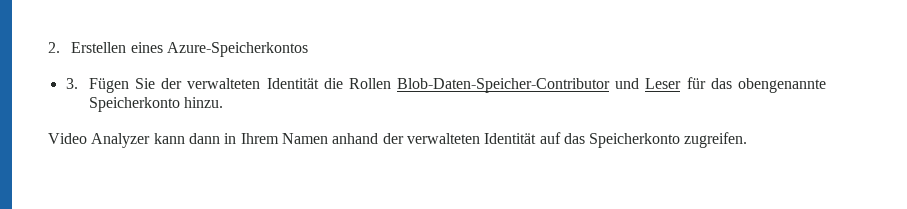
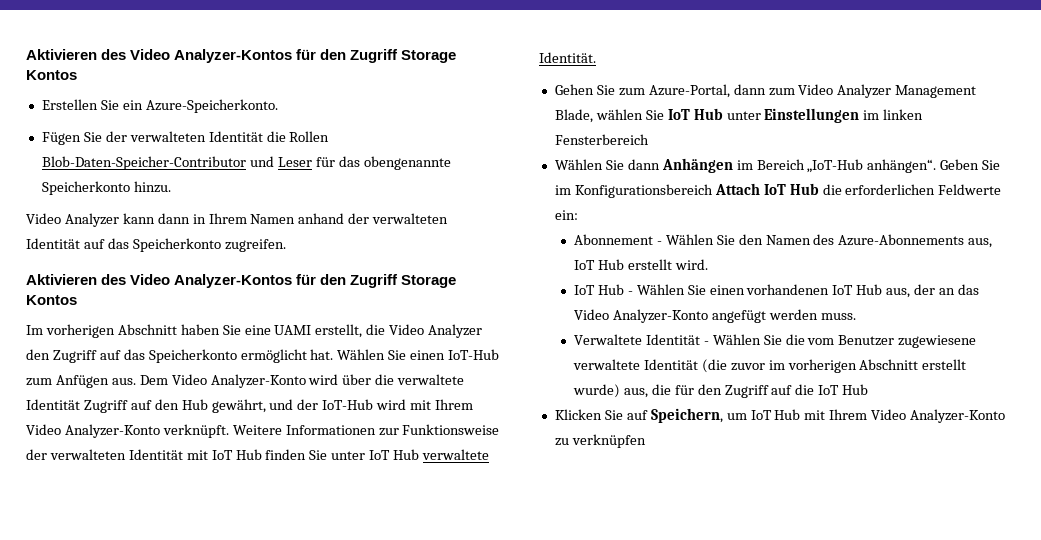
[48,42,308,57] [65,78,78,89] 2. Erstellen eines Azure-Speicherkontos // 3. -> [26,49,457,63] [26,70,77,80] [41,99,278,113] Aktivieren des Video Analyzer-Kontos für den Zugriff Storage Kontos // Erstellen Sie ein Azure-Speicherkonto. //
(748, 140) none -> [26,274,457,288] [26,295,77,305] [26,324,483,338] [26,349,500,363] [26,374,465,388] [26,399,474,413] [26,424,500,438] [26,449,490,460] [539,52,596,63] [554,84,977,98] [554,108,924,123] [554,134,649,145] [554,158,1001,173] [554,183,1002,198] [554,210,578,220] [573,234,993,248] [573,259,708,270] [573,284,979,298] [573,309,856,323] [573,334,977,348] [572,359,967,373] [572,384,869,398] [554,408,1006,423] [554,434,646,448] // Aktivieren des Video Analyzer-Kontos für den Zugriff Storage Kontos // Im vorherigen Abschnitt haben Sie eine UAMI erstellt, die Video Analyzer den Zugriff auf das Speicherkonto ermöglicht hat. Wählen Sie einen IoT-Hub zum Anfügen aus. Dem Video Analyzer-Konto wird über die verwaltete Identität Zugriff auf den Hub gewährt, und der IoT-Hub wird mit Ihrem Video Analyzer-Konto verknüpft. Weitere Informationen zur Funktionsweise der verwalteten Identität mit IoT Hub finden Sie unter IoT Hub verwaltete Identität. // Gehen Sie zum Azure-Portal, dann zum Video Analyzer Management Blade, wählen Sie IoT Hub unter Einstellungen im linken Fensterbereich // Wählen Sie dann Anhängen im Bereich „IoT-Hub anhängen“. Geben Sie im Konfigurationsbereich Attach IoT Hub die erforderlichen Feldwerte ein: // Abonnement - Wählen Sie den Namen des Azure-Abonnements aus, IoT Hub erstellt wird. // IoT Hub - Wählen Sie einen vorhandenen IoT Hub aus, der an das Video Analyzer-Konto angefügt werden muss. // Verwaltete Identität - Wählen Sie die vom Benutzer zugewiesene verwaltete Identität (die zuvor im vorherigen Abschnitt erstellt wurde) aus, die für den Zugriff auf die IoT Hub // Klicken Sie auf Speichern, um IoT Hub mit Ihrem Video Analyzer-Konto zu verknüpfen

